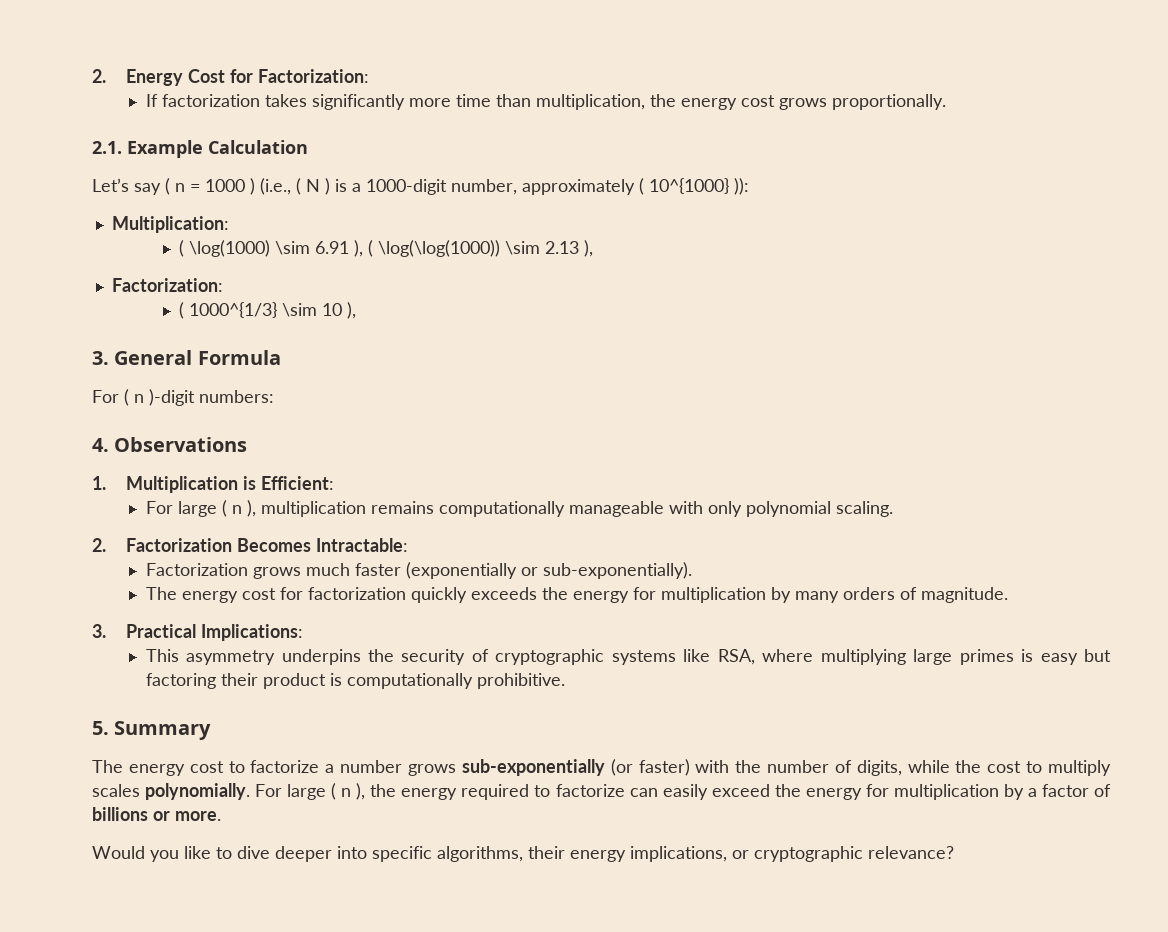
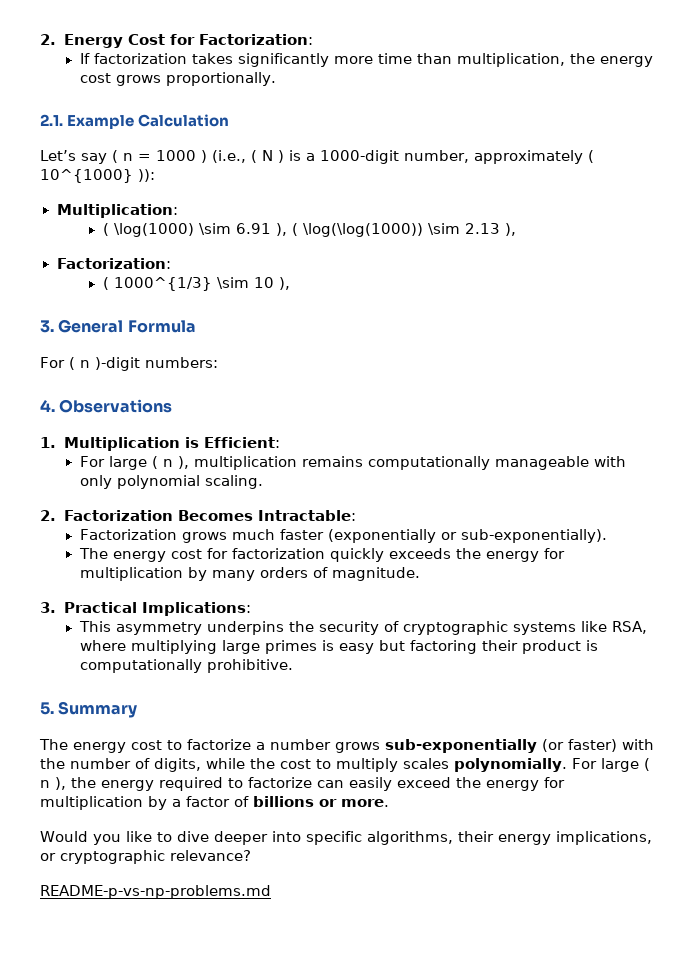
(954, 852) none -> [40,885,271,899] // README-p-vs-np-problems.md

